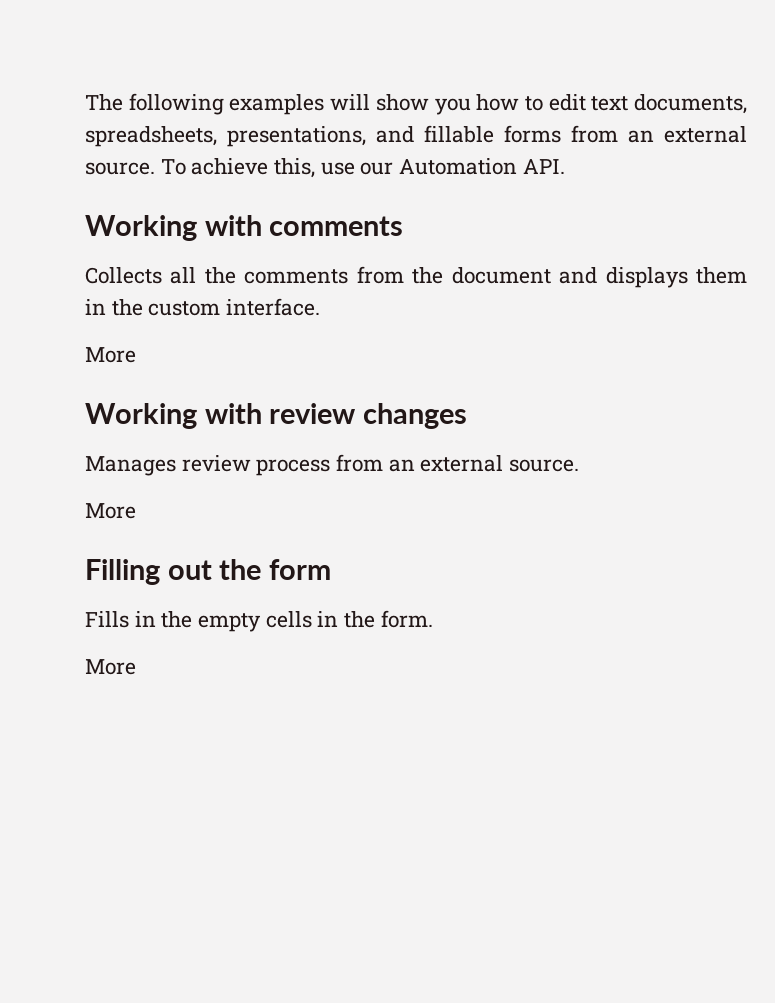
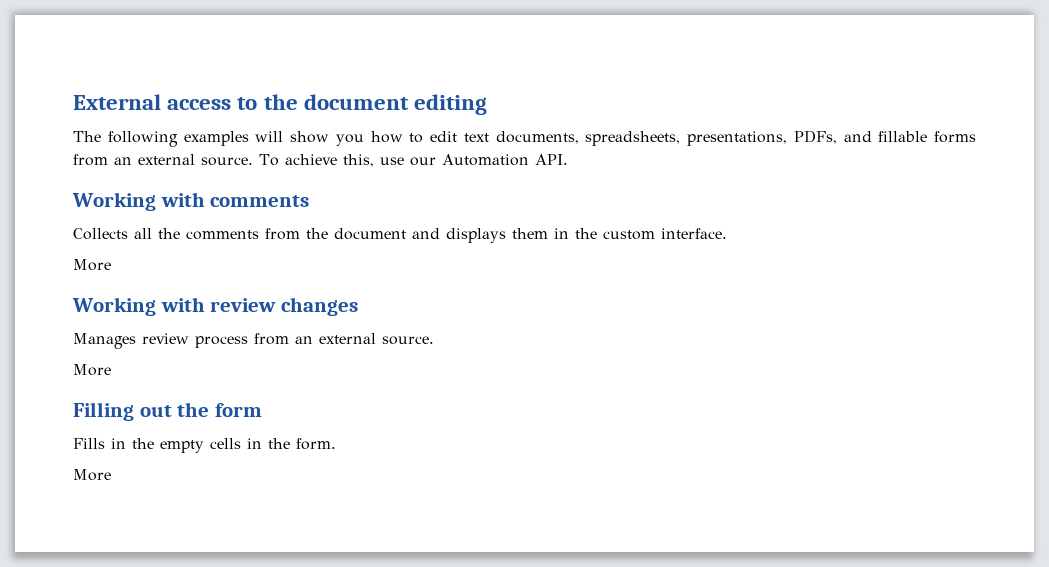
(85, 102) none -> [73,94,488,115] External access to the document editing //
(366, 136) none -> [793,130,837,144] PDFs,

